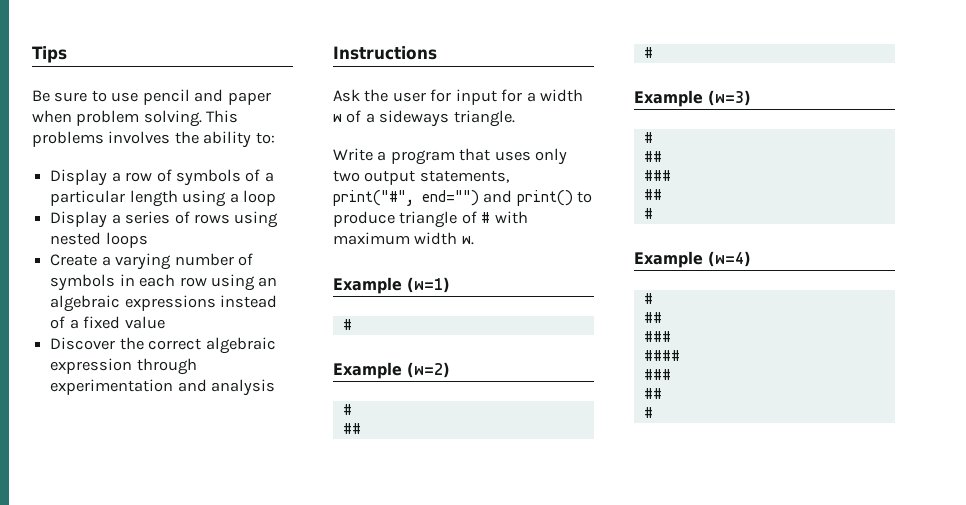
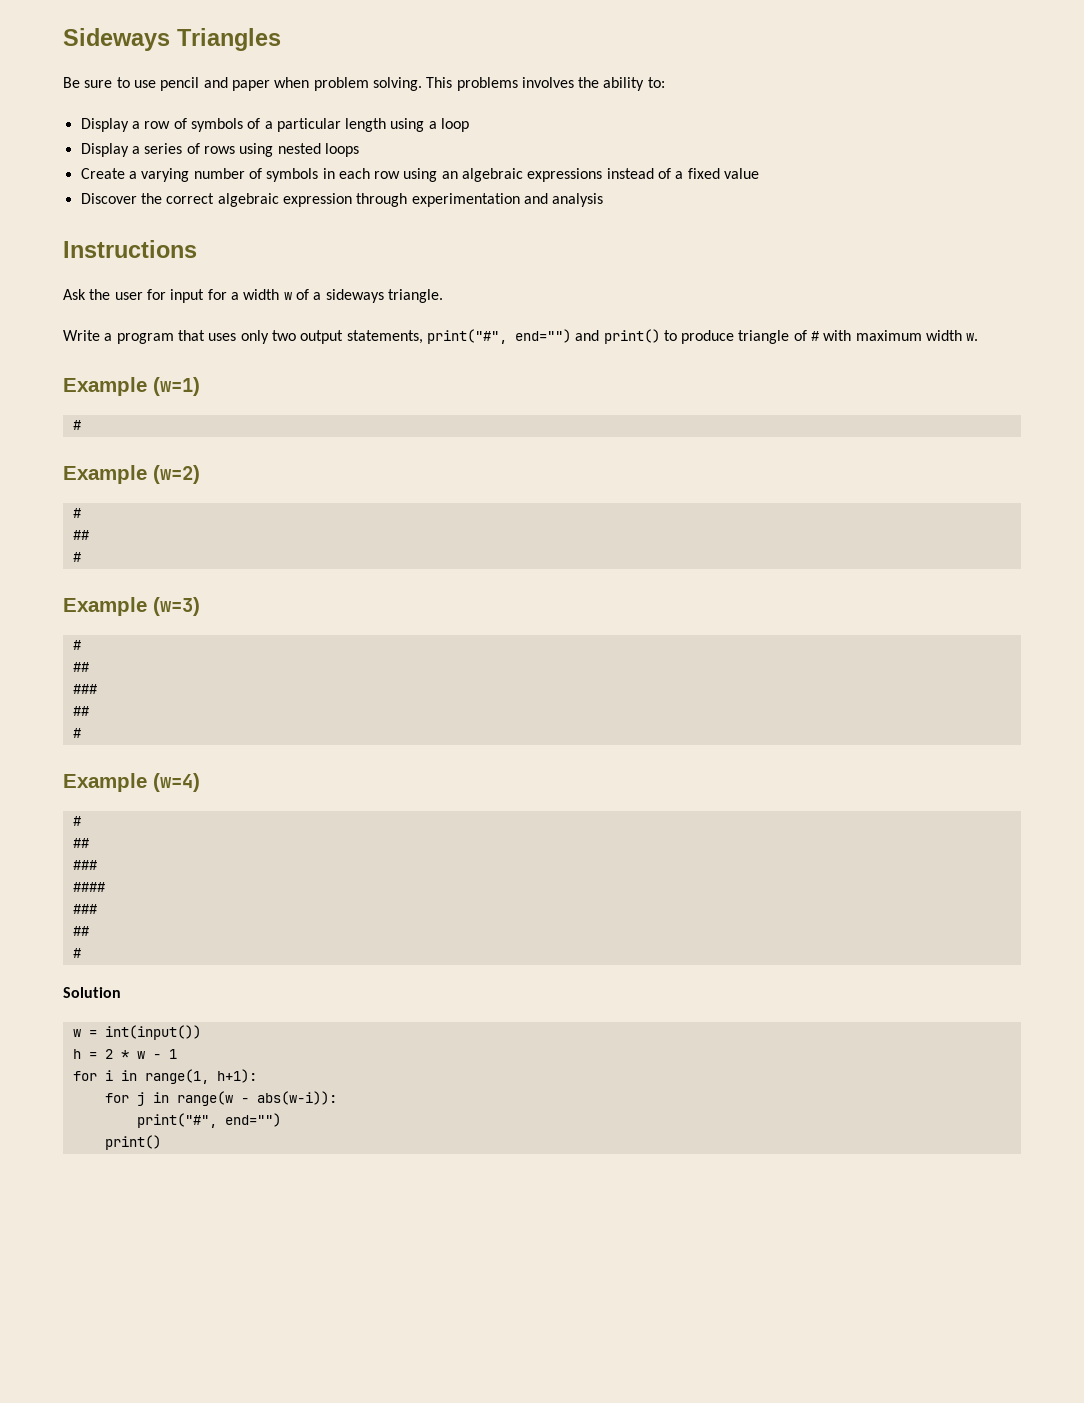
[32,46,67,63] Tips -> [63,28,281,51] Sideways Triangles
(653, 412) none -> [63,987,121,998] [72,1025,201,1040] [72,1049,177,1059] [72,1069,257,1084] [104,1091,337,1106] [136,1113,281,1128] [104,1135,161,1150] // Solution // w = int(input()) // h = 2 * w - 1 // for i in range(1, h+1): // for j in range(w - abs(w-i)): // print("#", end="") // print()

